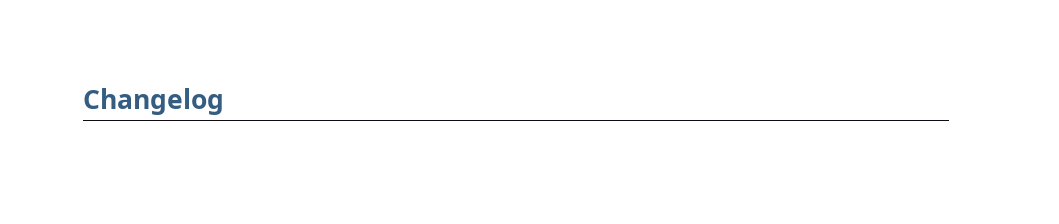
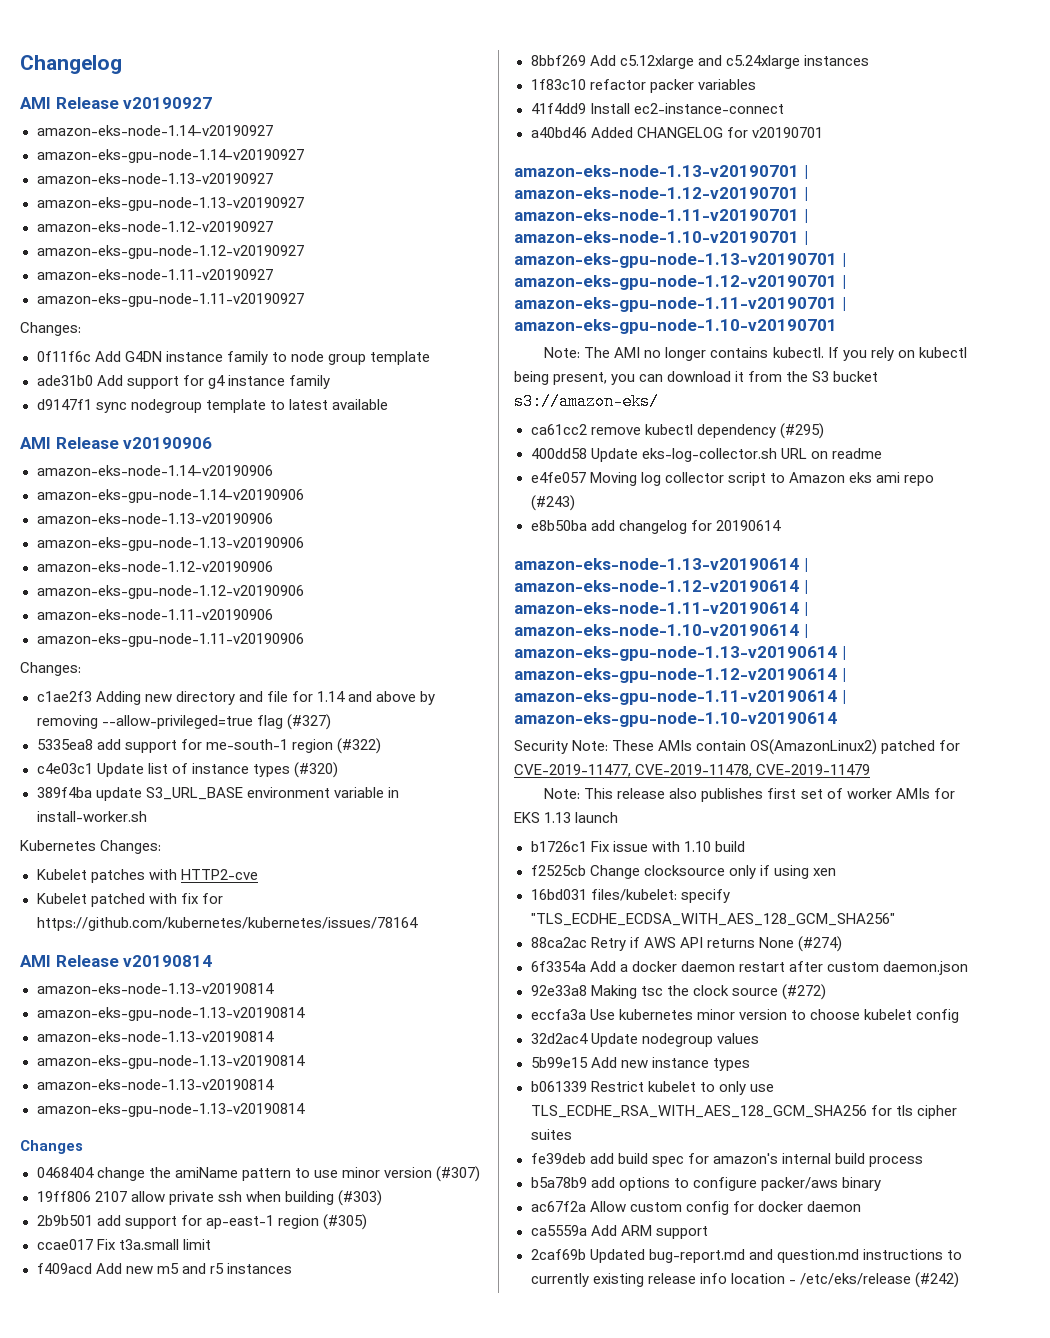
(224, 101) none -> [20,97,213,109] [36,125,273,136] [36,149,304,163] [36,173,273,184] [36,197,304,211] [36,221,273,232] [36,245,304,259] [36,269,273,280] [36,293,304,307] [20,322,81,336] [36,351,430,365] [36,375,330,389] [36,399,388,413] [20,437,213,449] [36,465,273,476] [36,489,304,503] [36,513,273,524] [36,537,304,551] [36,561,273,572] [36,585,304,599] [36,609,273,620] [36,633,304,647] [20,662,81,676] [36,691,436,705] [36,714,331,730] [36,738,381,754] [36,762,338,778] [36,787,399,801] [36,811,147,822] [20,840,162,854] [36,869,258,883] [36,893,223,907] [36,917,418,931] [20,955,213,967] [36,983,274,994] [36,1007,305,1021] [36,1031,274,1042] [36,1055,305,1069] [36,1079,274,1090] [36,1103,305,1117] [20,1140,83,1154] [36,1166,480,1182] [36,1190,382,1206] [36,1214,367,1230] [36,1239,211,1250] [36,1263,292,1274] [530,55,869,69] [530,79,756,93] [530,103,784,114] [530,127,823,138] [514,165,808,179] [514,187,808,201] [514,209,808,223] [514,231,808,245] [514,253,846,268] [514,275,846,290] [514,297,846,312] [514,319,837,334] [544,347,967,361] [514,371,879,385] [514,393,659,410] [530,423,824,439] [530,448,882,462] [530,472,934,486] [530,495,575,511] [530,520,781,534] [514,558,808,572] [514,580,808,594] [514,602,808,616] [514,624,808,638] [514,646,846,661] [514,668,846,683] [514,690,846,705] [514,712,837,727] [514,739,961,755] [514,764,871,777] [544,788,955,802] [514,812,619,823] [530,841,745,852] [530,865,836,879] [530,889,730,903] [530,913,895,926] [530,936,842,952] [530,961,968,975] [530,984,826,1000] [530,1009,959,1023] [530,1033,759,1047] [530,1057,750,1071] [530,1081,774,1095] [530,1105,957,1119] [530,1129,572,1140] [530,1153,923,1167] [530,1177,881,1191] [530,1201,861,1215] [530,1225,708,1239] [530,1249,962,1263] [530,1272,959,1288] // AMI Release v20190927 // amazon-eks-node-1.14-v20190927 // amazon-eks-gpu-node-1.14-v20190927 // amazon-eks-node-1.13-v20190927 // amazon-eks-gpu-node-1.13-v20190927 // amazon-eks-node-1.12-v20190927 // amazon-eks-gpu-node-1.12-v20190927 // amazon-eks-node-1.11-v20190927 // amazon-eks-gpu-node-1.11-v20190927 // Changes: // 0f11f6c Add G4DN instance family to node group template // ade31b0 Add support for g4 instance family // d9147f1 sync nodegroup template to latest available // AMI Release v20190906 // amazon-eks-node-1.14-v20190906 // amazon-eks-gpu-node-1.14-v20190906 // amazon-eks-node-1.13-v20190906 // amazon-eks-gpu-node-1.13-v20190906 // amazon-eks-node-1.12-v20190906 // amazon-eks-gpu-node-1.12-v20190906 // amazon-eks-node-1.11-v20190906 // amazon-eks-gpu-node-1.11-v20190906 // Changes: // c1ae2f3 Adding new directory and file for 1.14 and above by removing --allow-privileged=true flag (#327) // 5335ea8 add support for me-south-1 region (#322) // c4e03c1 Update list of instance types (#320) // 389f4ba update S3_URL_BASE environment variable in install-worker.sh // Kubernetes Changes: // Kubelet patches with HTTP2-cve // Kubelet patched with fix for https://github.com/kubernetes/kubernetes/issues/78164 // AMI Release v20190814 // amazon-eks-node-1.13-v20190814 // amazon-eks-gpu-node-1.13-v20190814 // amazon-eks-node-1.13-v20190814 // amazon-eks-gpu-node-1.13-v20190814 // amazon-eks-node-1.13-v20190814 // amazon-eks-gpu-node-1.13-v20190814 // Changes // 0468404 change the amiName pattern to use minor version (#307) // 19ff806 2107 allow private ssh when building (#303) // 2b9b501 add support for ap-east-1 region (#305) // ccae017 Fix t3a.small limit // f409acd Add new m5 and r5 instances // 8bbf269 Add c5.12xlarge and c5.24xlarge instances // 1f83c10 refactor packer variables // 41f4dd9 Install ec2-instance-connect // a40bd46 Added CHANGELOG for v20190701 // amazon-eks-node-1.13-v20190701 | amazon-eks-node-1.12-v20190701 | amazon-eks-node-1.11-v20190701 | amazon-eks-node-1.10-v20190701 | amazon-eks-gpu-node-1.13-v20190701 | amazon-eks-gpu-node-1.12-v20190701 | amazon-eks-gpu-node-1.11-v20190701 | amazon-eks-gpu-node-1.10-v20190701 // Note: The AMI no longer contains kubectl. If you rely on kubectl being present, you can download it from the S3 bucket s3://amazon-eks/ // ca61cc2 remove kubectl dependency (#295) // 400dd58 Update eks-log-collector.sh URL on readme // e4fe057 Moving log collector script to Amazon eks ami repo (#243) // e8b50ba add changelog for 20190614 // amazon-eks-node-1.13-v20190614 | amazon-eks-node-1.12-v20190614 | amazon-eks-node-1.11-v20190614 | amazon-eks-node-1.10-v20190614 | amazon-eks-gpu-node-1.13-v20190614 | amazon-eks-gpu-node-1.12-v20190614 | amazon-eks-gpu-node-1.11-v20190614 | amazon-eks-gpu-node-1.10-v20190614 // Security Note: These AMIs contain OS(AmazonLinux2) patched for CVE-2019-11477, CVE-2019-11478, CVE-2019-11479 // Note: This release also publishes first set of worker AMIs for EKS 1.13 launch // b1726c1 Fix issue with 1.10 build // f2525cb Change clocksource only if using xen // 16bd031 files/kubelet: specify "TLS_ECDHE_ECDSA_WITH_AES_128_GCM_SHA256" // 88ca2ac Retry if AWS API returns None (#274) // 6f3354a Add a docker daemon restart after custom daemon.json // 92e33a8 Making tsc the clock source (#272) // eccfa3a Use kubernetes minor version to choose kubelet config // 32d2ac4 Update nodegroup values // 5b99e15 Add new instance types // b061339 Restrict kubelet to only use TLS_ECDHE_RSA_WITH_AES_128_GCM_SHA256 for tls cipher suites // fe39deb add build spec for amazon's internal build process // b5a78b9 add options to configure packer/aws binary // ac67f2a Allow custom config for docker daemon // ca5559a Add ARM support // 2caf69b Updated bug-report.md and question.md instructions to currently existing release info location - /etc/eks/release (#242)

